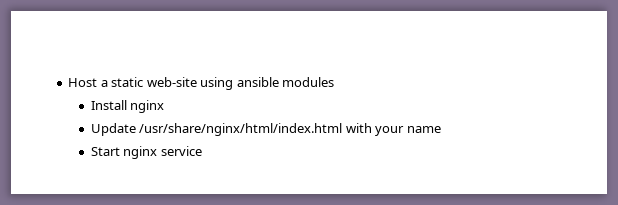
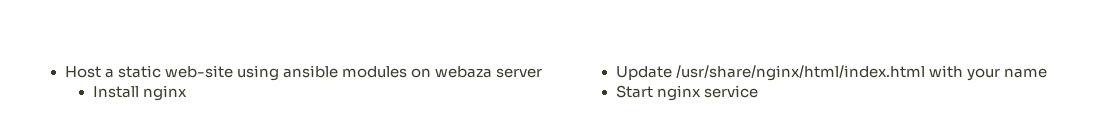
(335, 82) none -> [410,66,542,78] on webaza server

